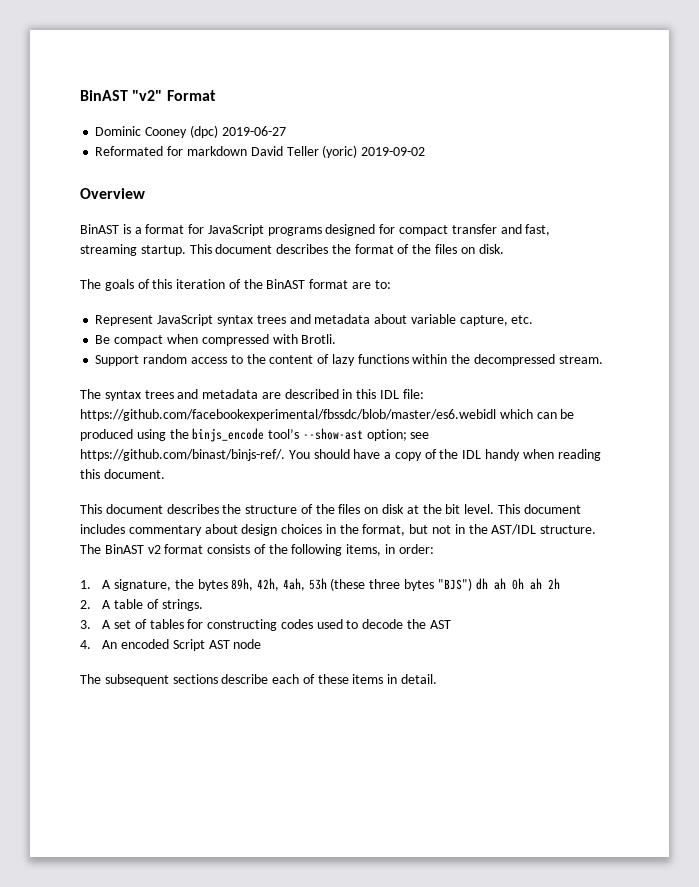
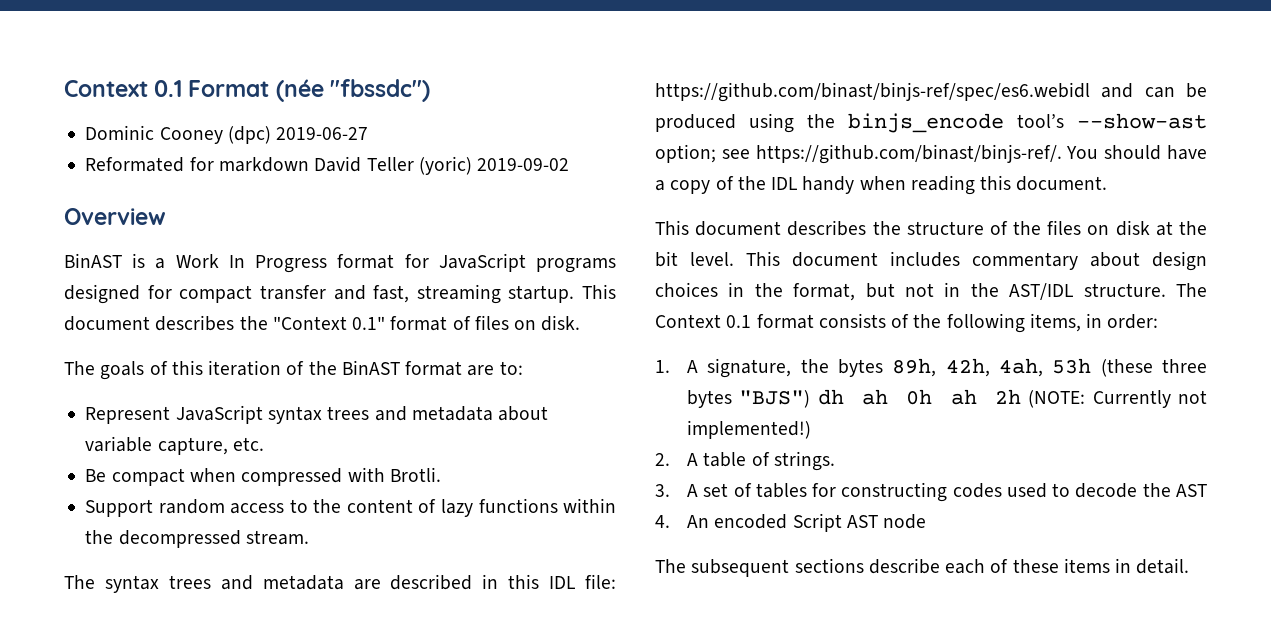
[80,90,163,101] BinAST "v2" -> [64,80,183,97] Context 0.1
(216, 95) none -> [275,79,430,102] (née "fbssdc")
(142, 230) none -> [175,254,328,273] Work In Progress
(351, 249) none -> [272,316,386,330] "Context 0.1"
[412,244,432,254] the -> (471, 323) none
[80,409,533,421] https://github.com/facebookexperimental/fbssdc/blob/master/es6.webidl which -> [655,82,1134,102] https://github.com/binast/binjs-ref/spec/es6.webidl and
[104,544,161,554] BinAST v2 -> [655,314,752,328] Context 0.1
(560, 583) none -> [1028,390,1207,408] [686,420,811,439] (NOTE: Currently not implemented!)

